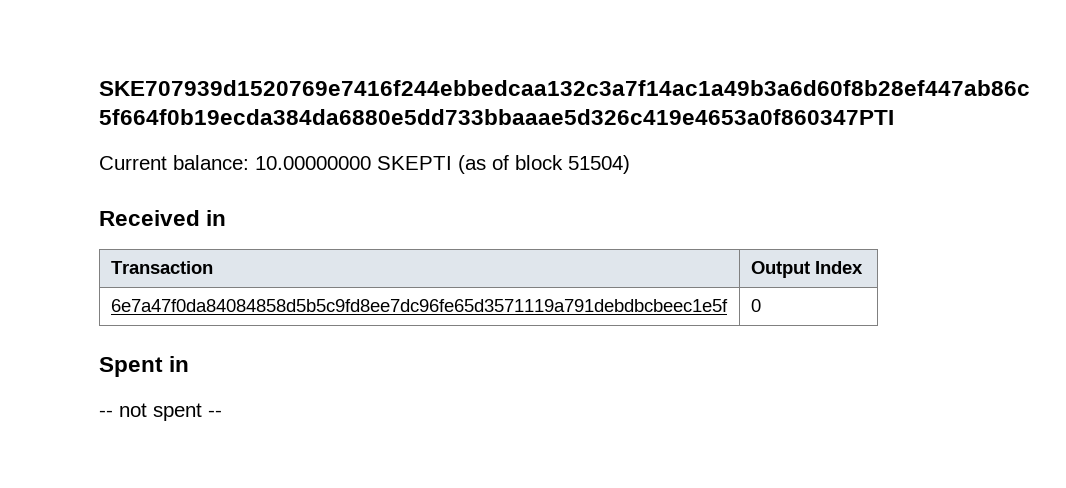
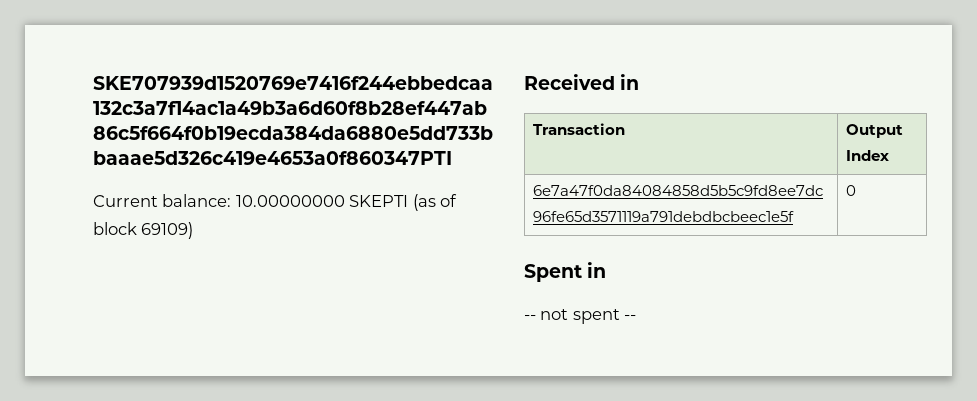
[568,155,630,174] 51504) -> [141,222,194,239] 69109)

